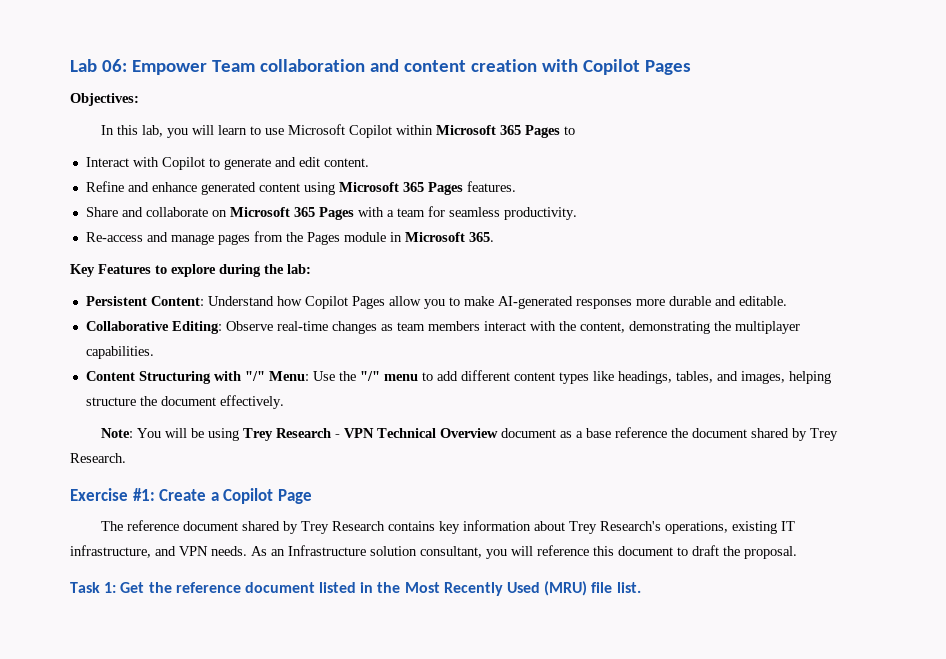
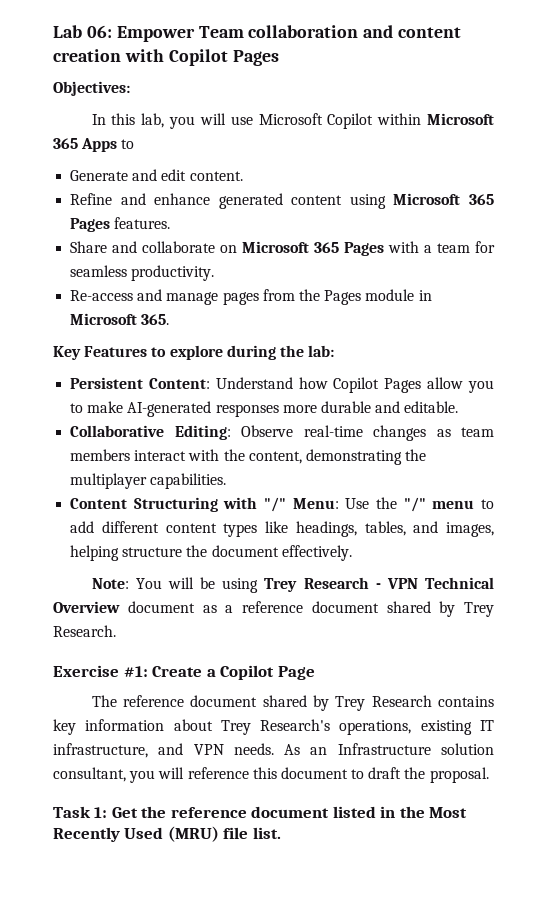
[218,125,262,135] learn to -> (226, 119) none
[525,125,561,138] Pages -> [81,138,118,152] Apps
[85,157,271,170] Interact with Copilot to generate -> [70,170,129,181] Generate
[586,427,689,438] base reference the -> [242,601,303,613] reference

